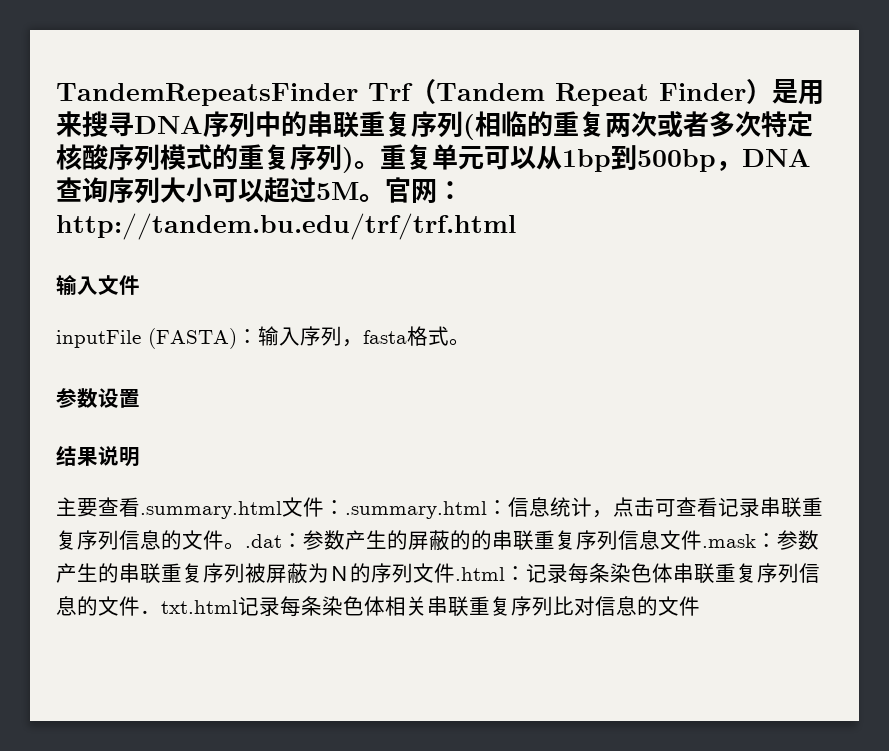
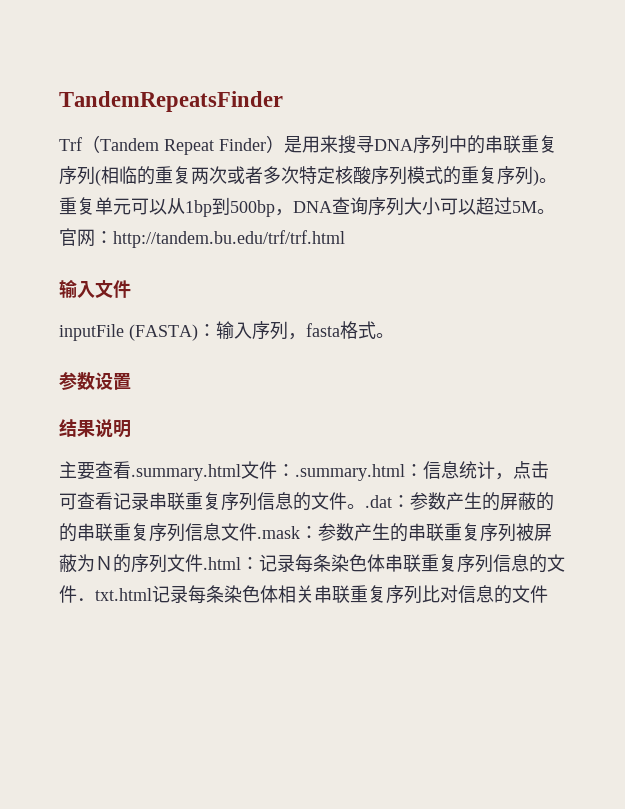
(358, 94) none -> (283, 101) //

